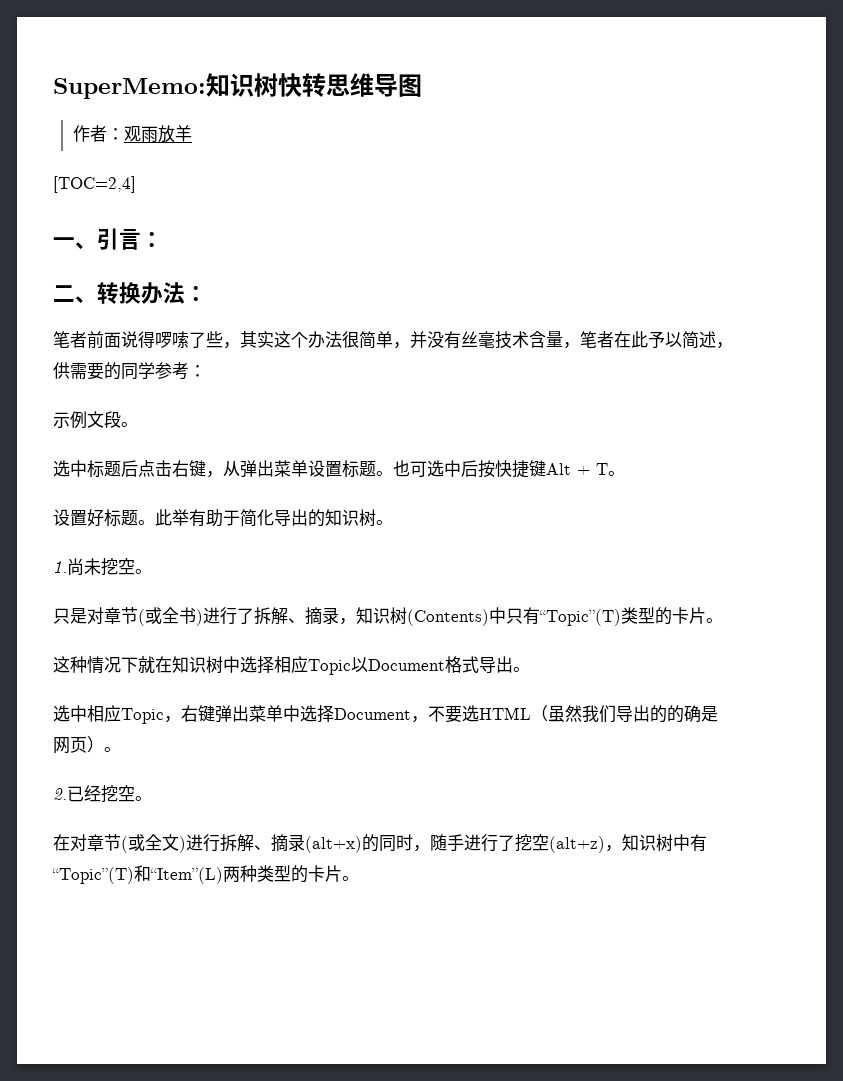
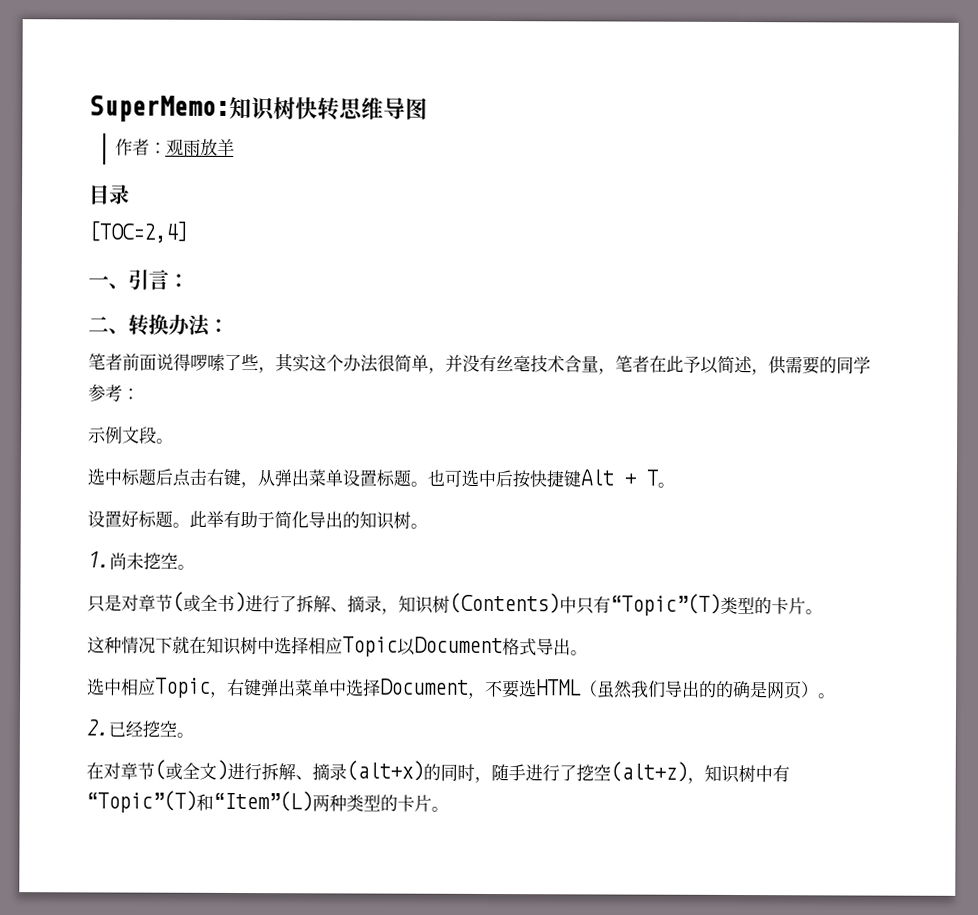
(192, 133) none -> [89,184,130,205] // 目录

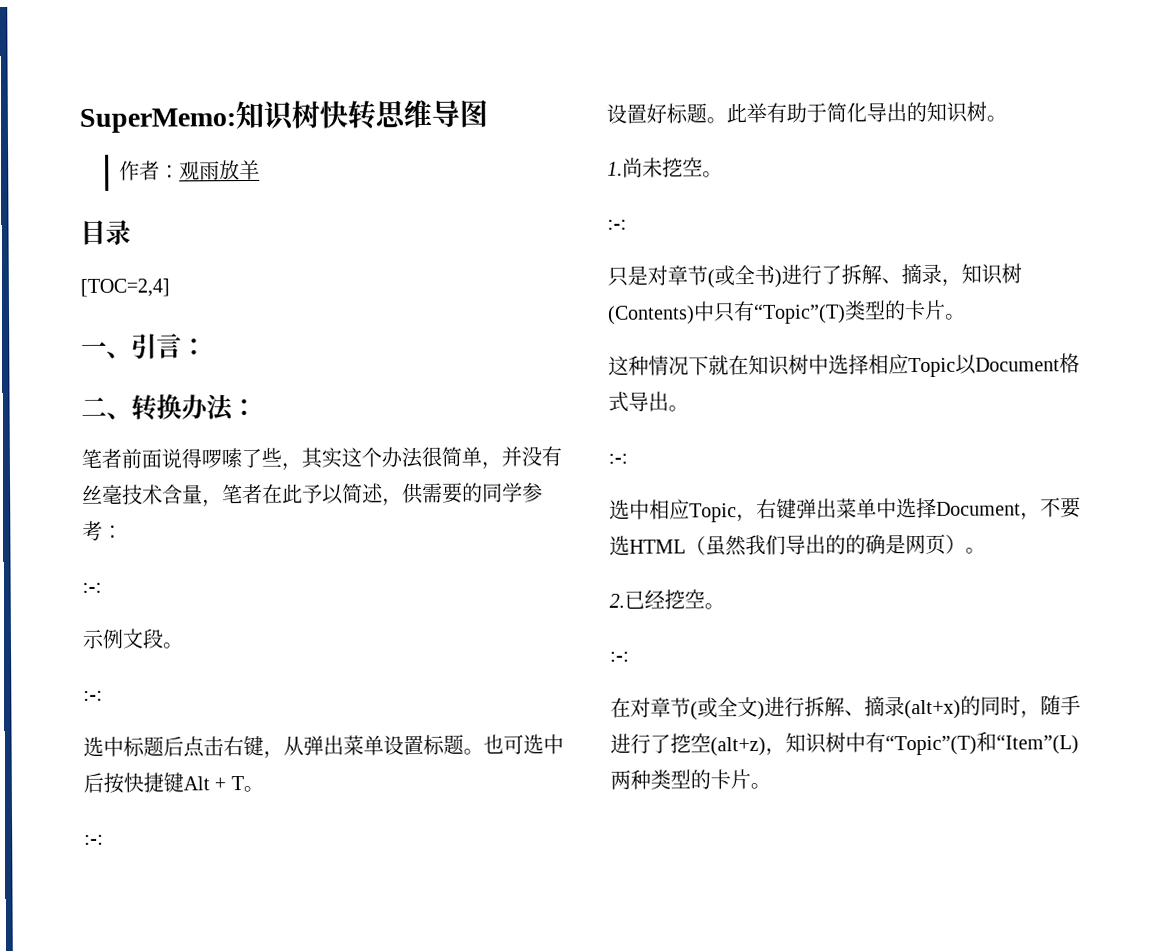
(140, 394) none -> [82,582,102,593] // :-:
(174, 441) none -> [83,690,103,701] // :-:
(675, 485) none -> [84,834,104,845] // :-:
(195, 567) none -> [607,219,627,230] // :-:
(588, 653) none -> [608,453,628,464] // :-:
(194, 735) none -> [610,651,630,662] // :-:

